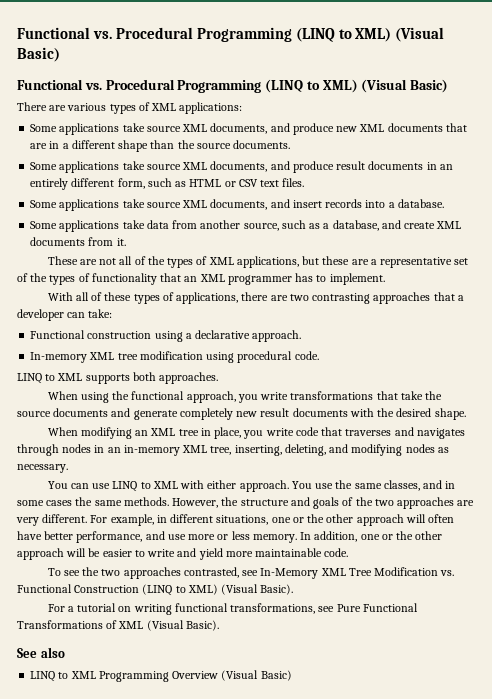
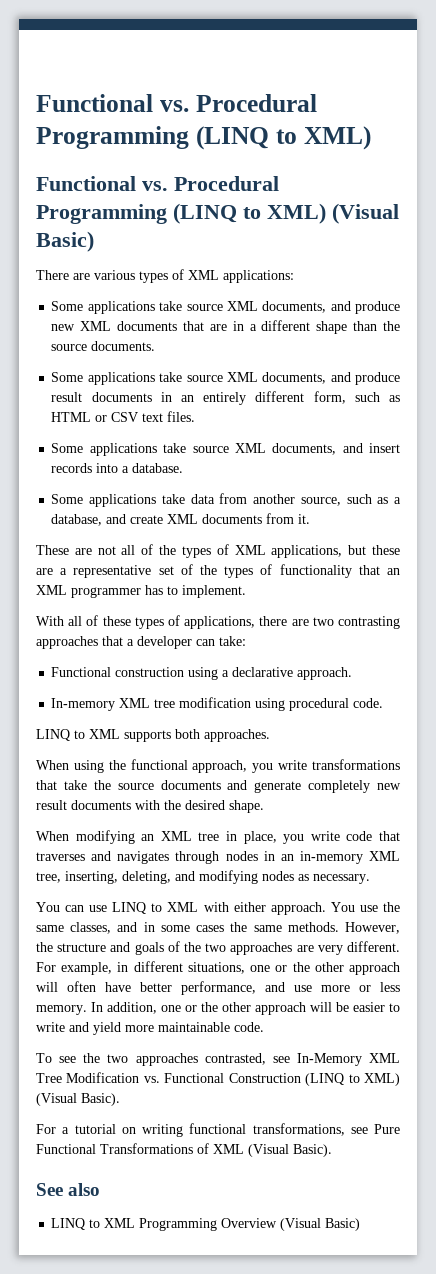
[17,27,445,42] [17,47,60,62] Functional vs. Procedural Programming (LINQ to XML) (Visual Basic) -> [36,94,317,112] [36,126,371,150] Functional vs. Procedural Programming (LINQ to XML)

